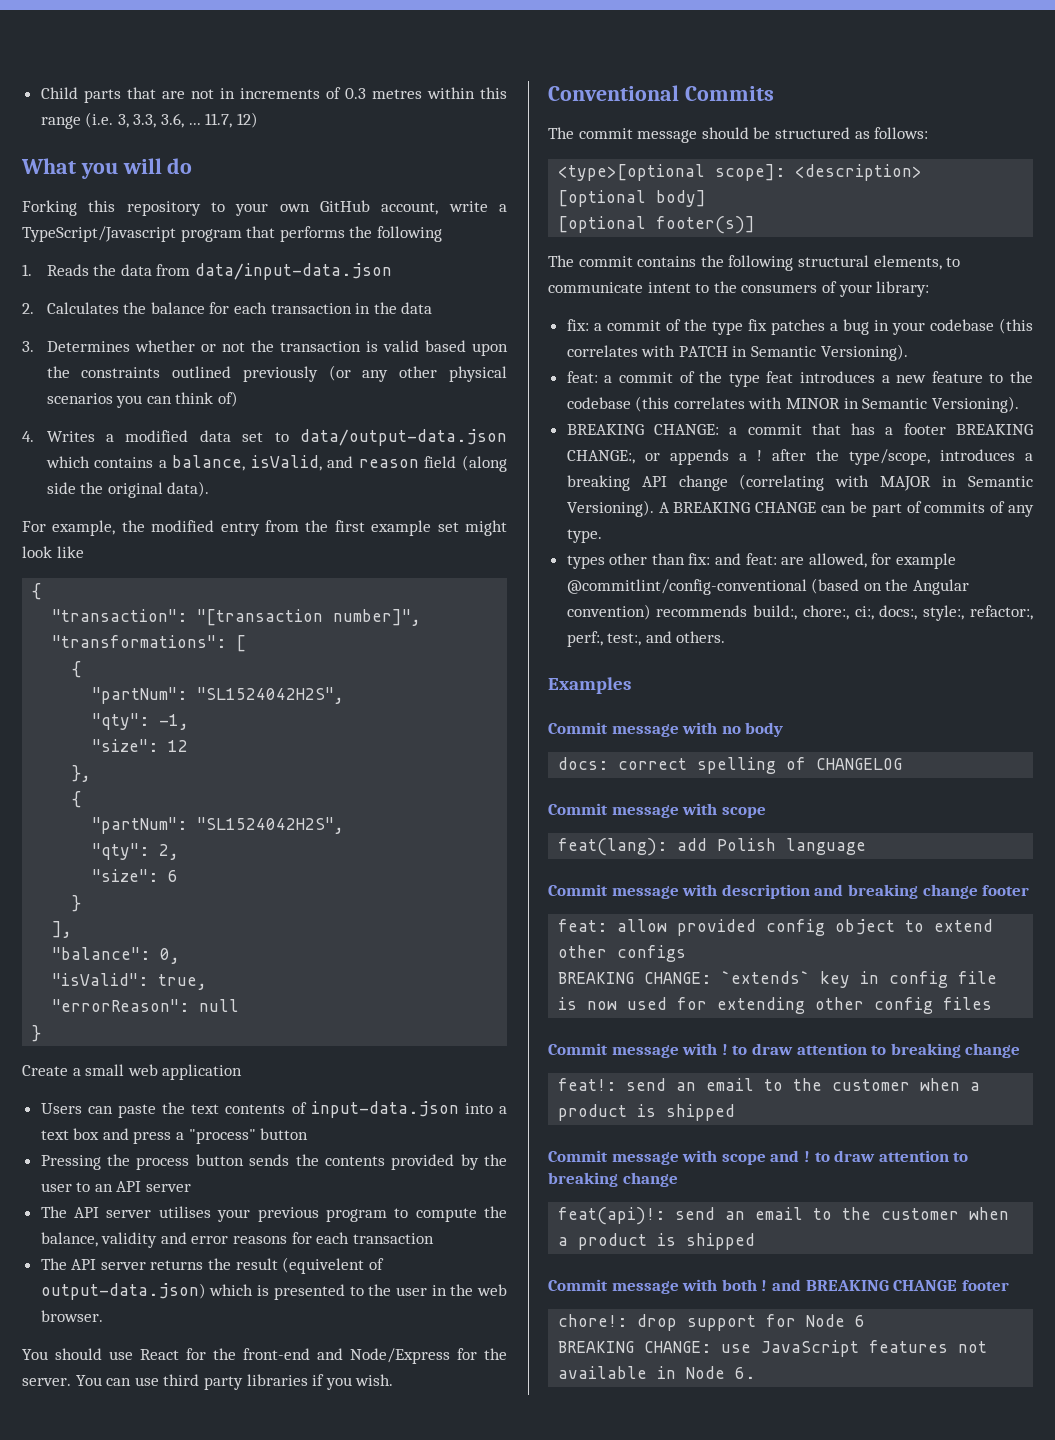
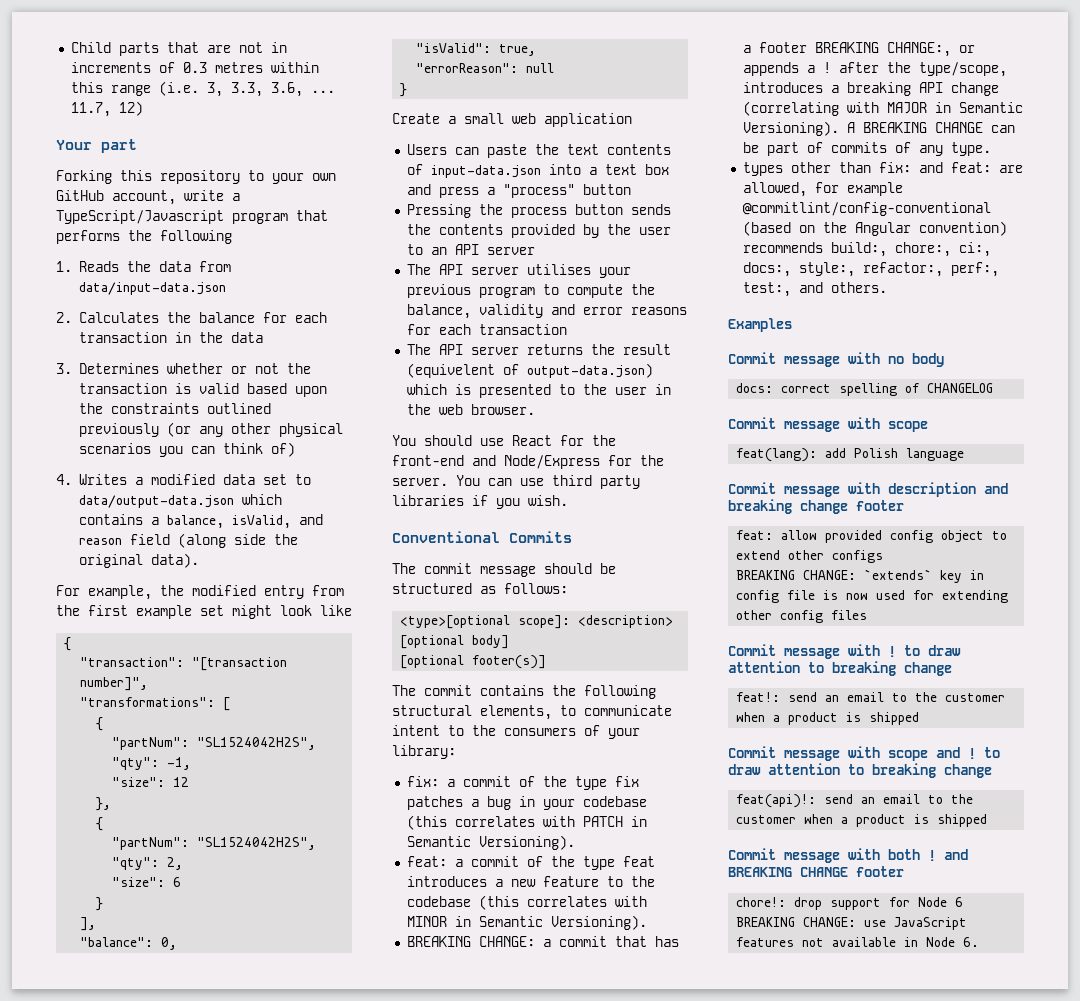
[21,158,193,179] What you will do -> [56,139,137,153] Your part

